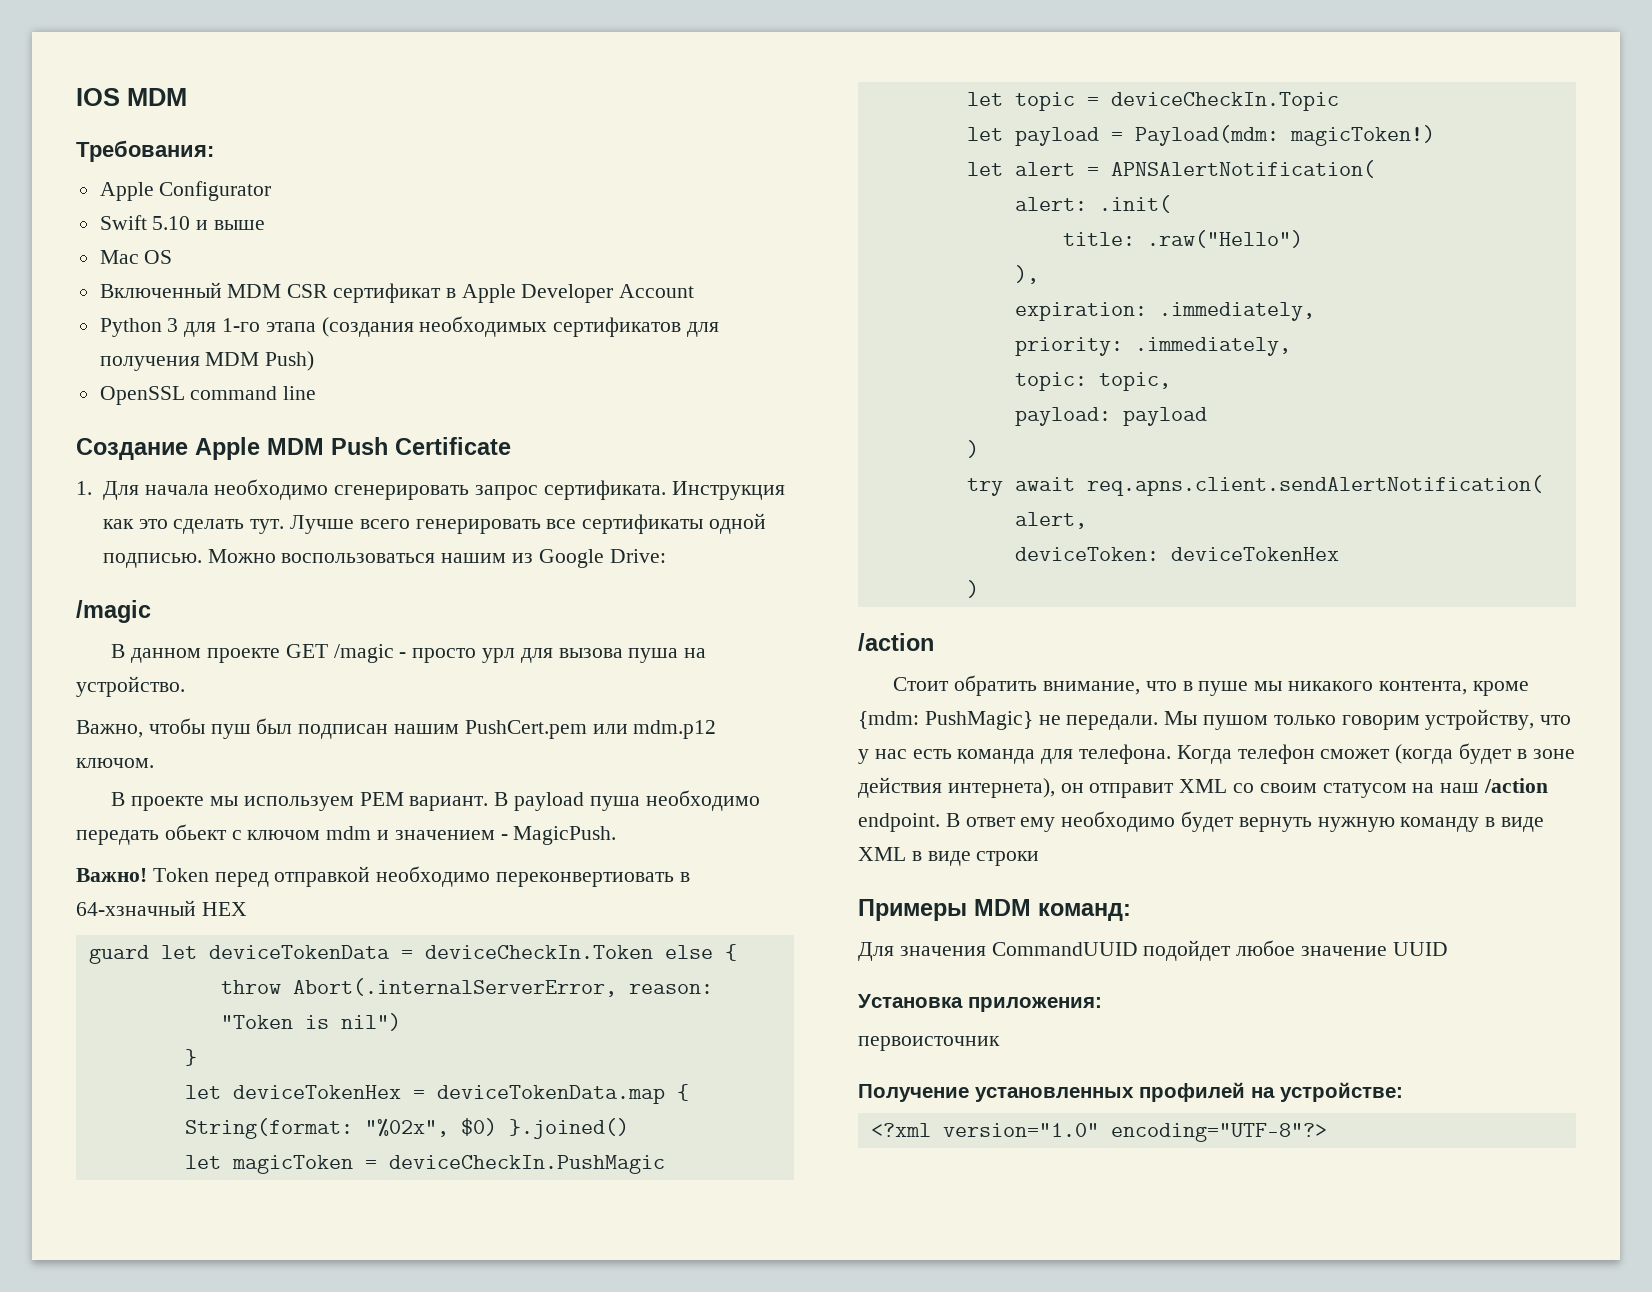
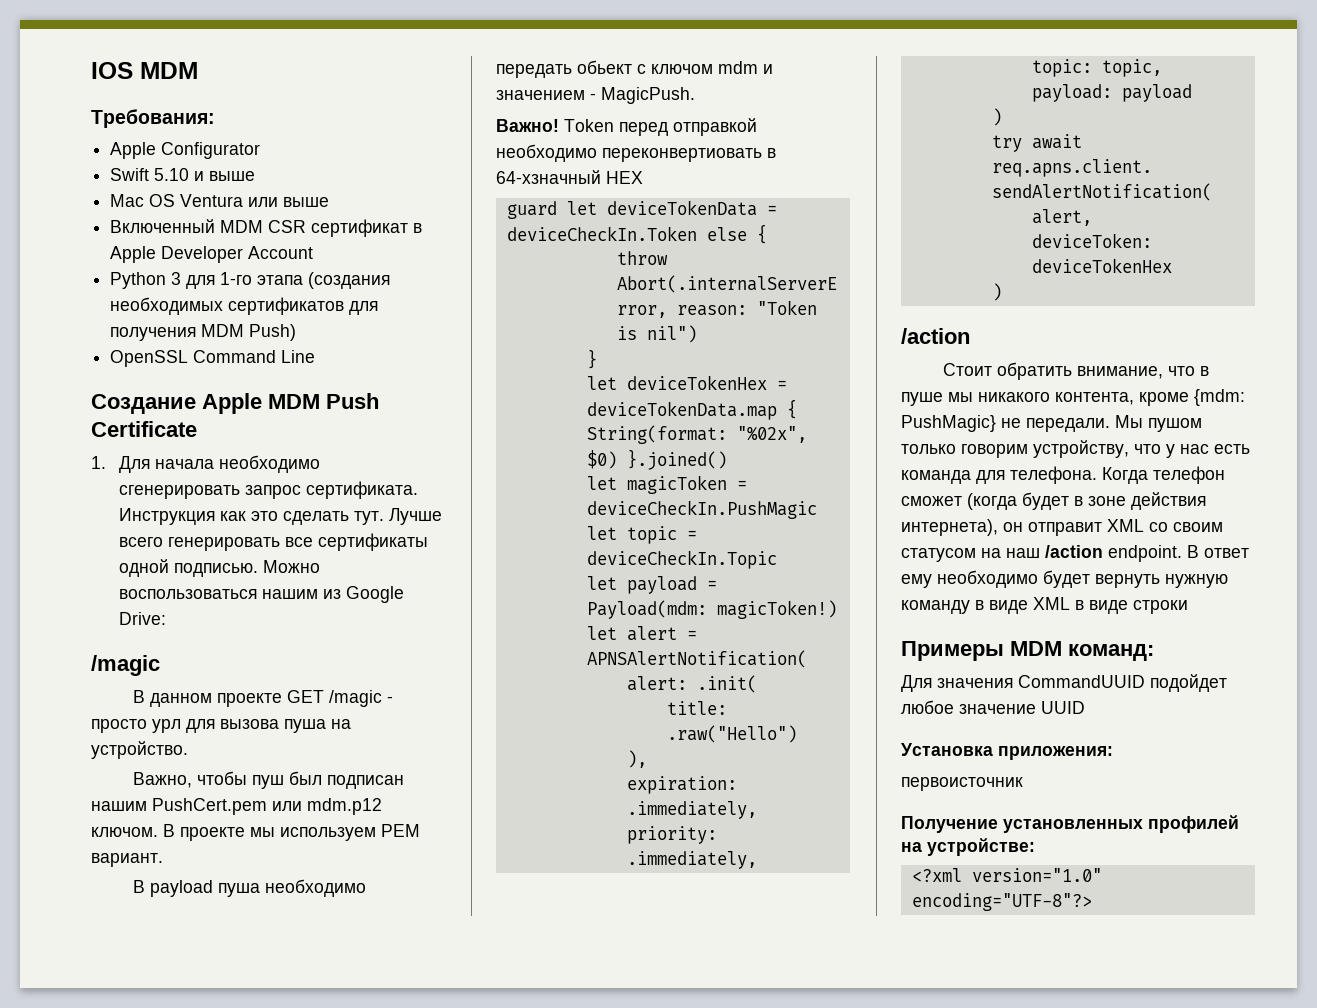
(173, 257) none -> [180,194,330,207] Ventura или выше
[190,386,317,400] command line -> [193,350,316,363] Сommand Line
(154, 763) // -> (158, 832) none
(489, 803) none -> (163, 860) //

